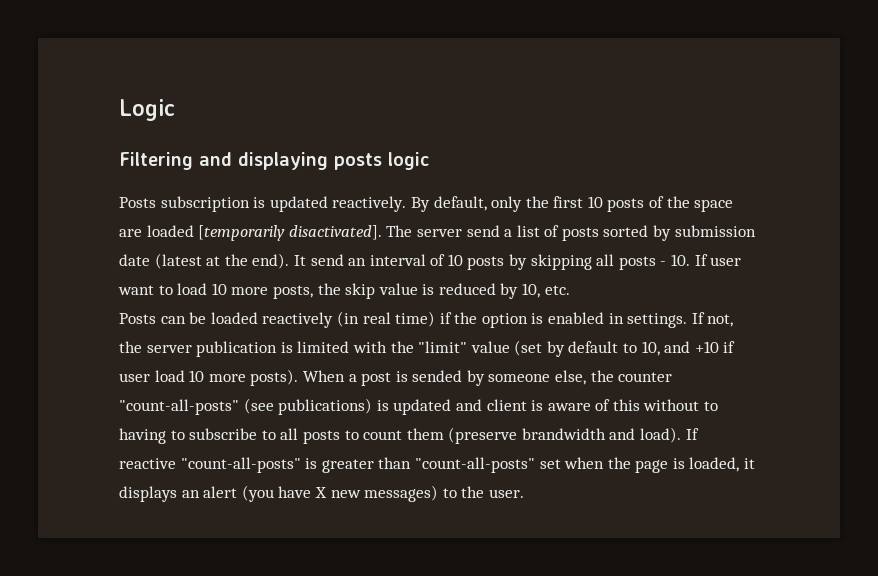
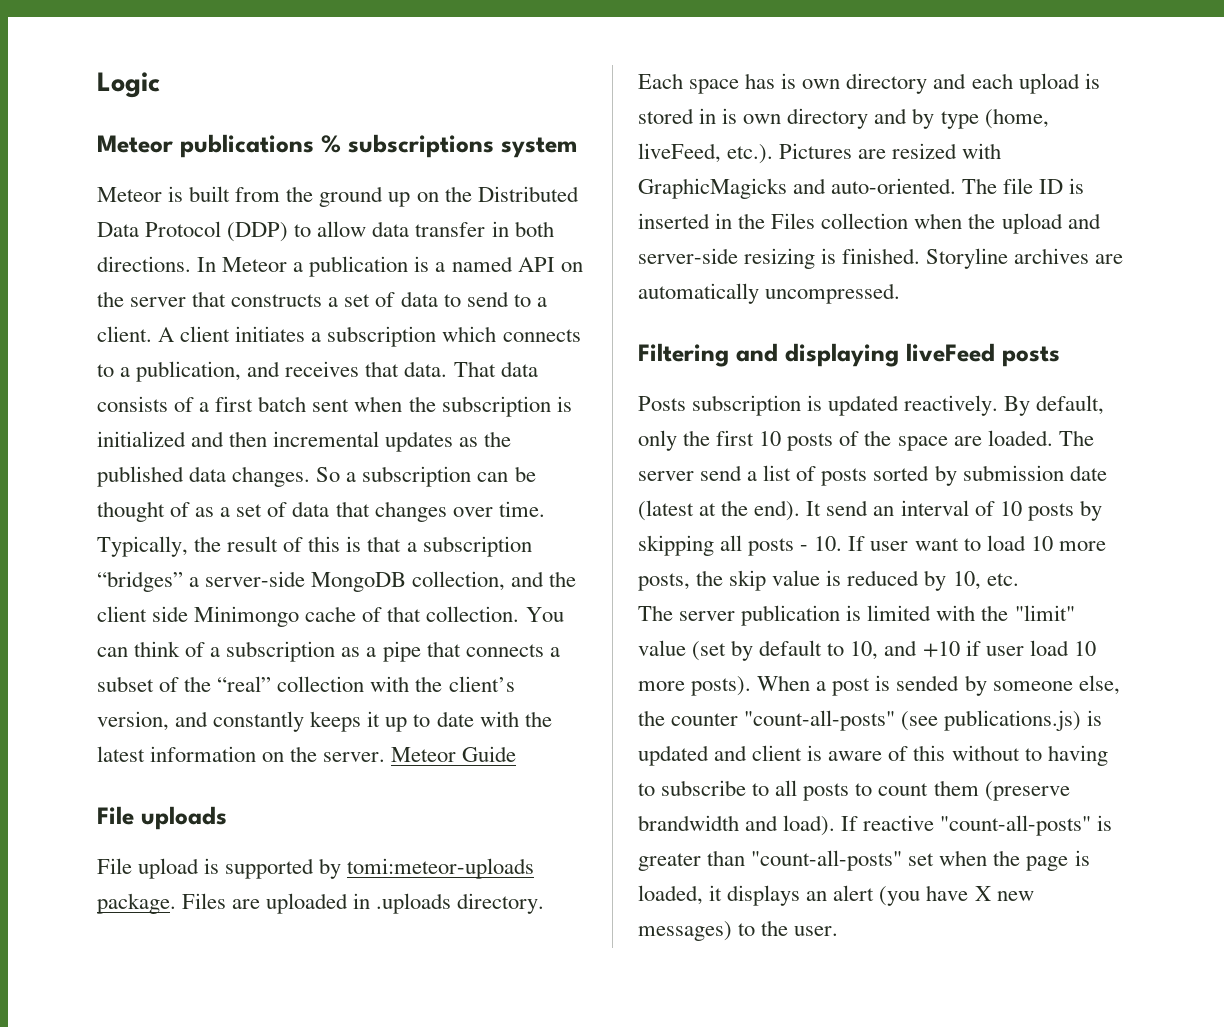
(175, 110) none -> [97,134,577,158] [97,186,579,207] [97,221,554,242] [97,256,583,277] [97,291,547,307] [97,326,581,347] [97,361,538,382] [97,396,572,417] [97,431,512,452] [97,466,536,487] [97,501,545,522] [97,536,532,557] [97,571,577,592] [97,606,564,627] [97,641,560,662] [97,676,515,692] [97,711,552,732] [97,746,517,762] [97,806,227,830] [97,858,535,879] [97,893,545,914] [638,73,1100,94] [638,108,1049,129] [638,143,1002,164] [638,178,1085,199] [638,213,1101,234] [638,248,1124,269] [638,283,901,304] // Meteor publications % subscriptions system // Meteor is built from the ground up on the Distributed Data Protocol (DDP) to allow data transfer in both directions. In Meteor a publication is a named API on the server that constructs a set of data to send to a client. A client initiates a subscription which connects to a publication, and receives that data. That data consists of a first batch sent when the subscription is initialized and then incremental updates as the published data changes. So a subscription can be thought of as a set of data that changes over time. Typically, the result of this is that a subscription “bridges” a server-side MongoDB collection, and the client side Minimongo cache of that collection. You can think of a subscription as a pipe that connects a subset of the “real” collection with the client’s version, and constantly keeps it up to date with the latest information on the server. Meteor Guide // File uploads // File upload is supported by tomi:meteor-uploads package. Files are uploaded in .uploads directory. Each space has is own directory and each upload is stored in is own directory and by type (home, liveFeed, etc.). Pictures are resized with GraphicMagicks and auto-oriented. The file ID is inserted in the Files collection when the upload and server-side resizing is finished. Storyline archives are automatically uncompressed.
[334,152,429,170] posts logic -> [906,343,1060,367] liveFeed posts
[146,225,382,241] loaded [temporarily disactivated]. -> [987,430,1053,446] loaded.
[119,311,734,328] [119,341,142,353] Posts can be loaded reactively (in real time) if the option is enabled in settings. If not, the -> [638,605,673,621] The
[278,398,373,415] publications) -> [944,710,1082,731] publications.js)

